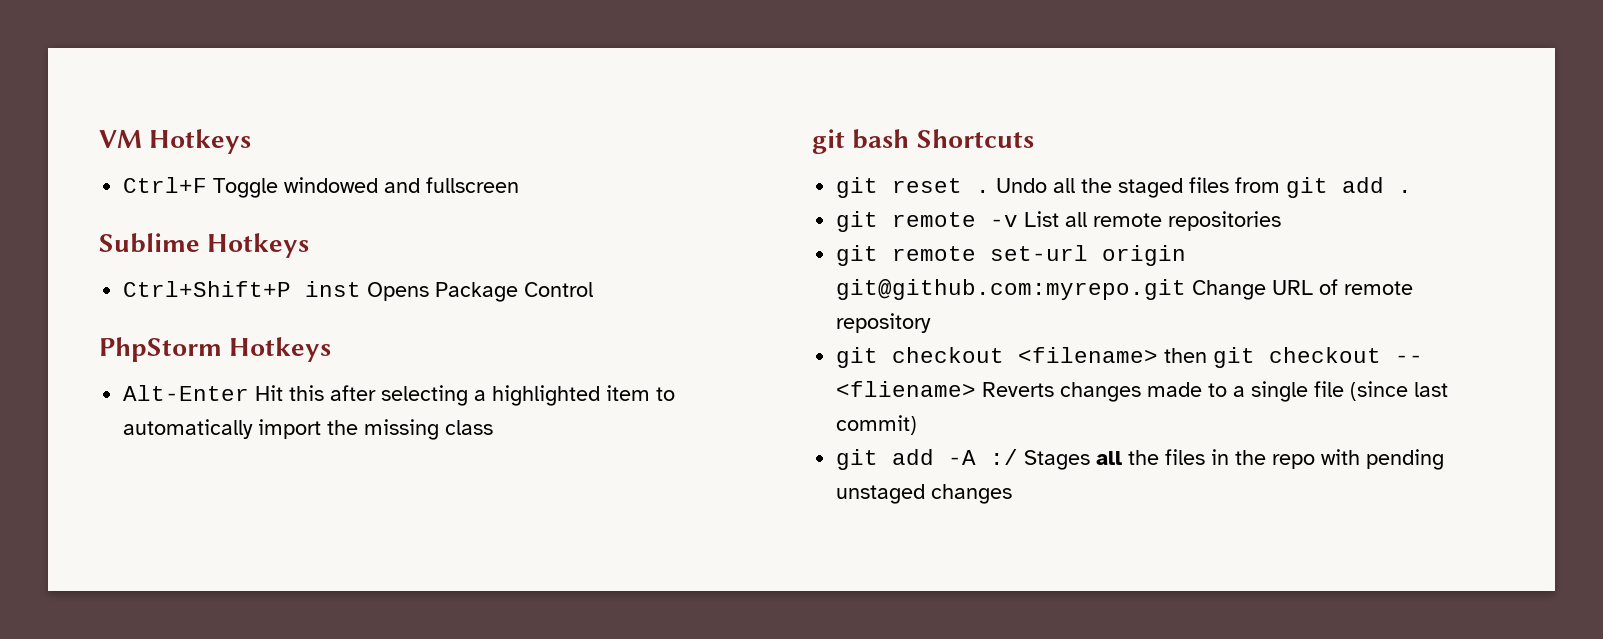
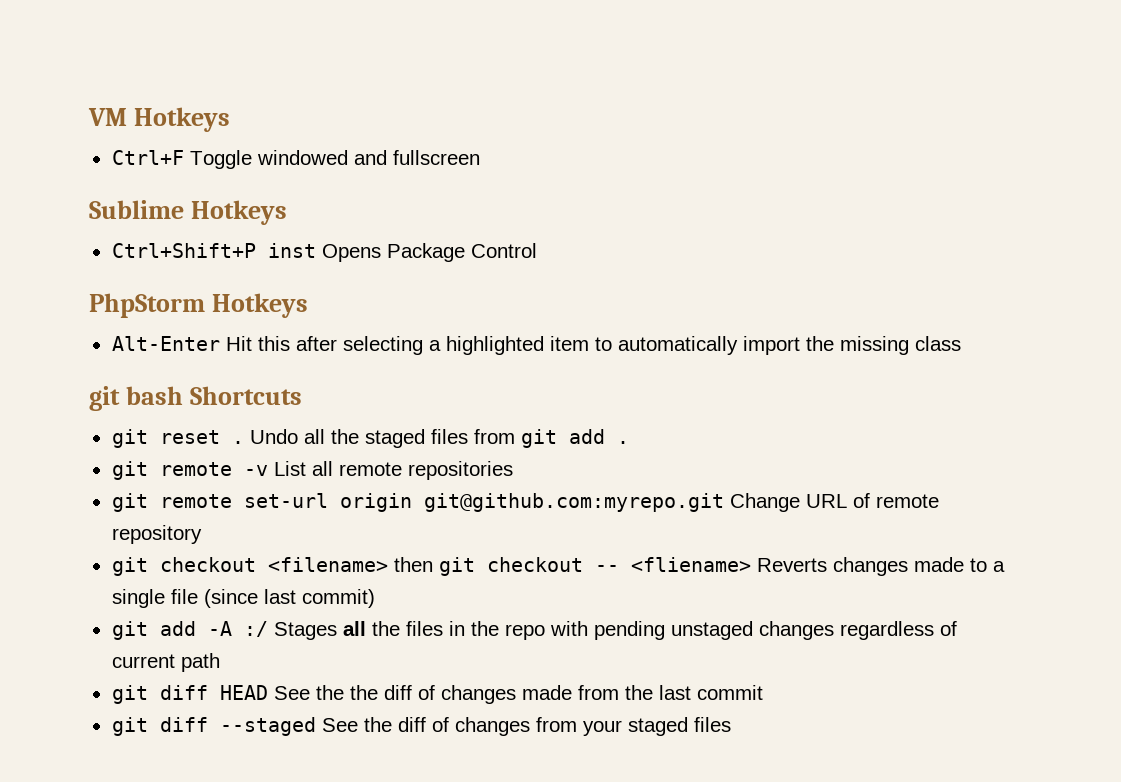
(1013, 494) none -> [839,621,957,640] [111,653,220,672] [111,685,763,704] [111,717,731,736] regardless of current path // git diff HEAD See the the diff of changes made from the last commit // git diff --staged See the diff of changes from your staged files

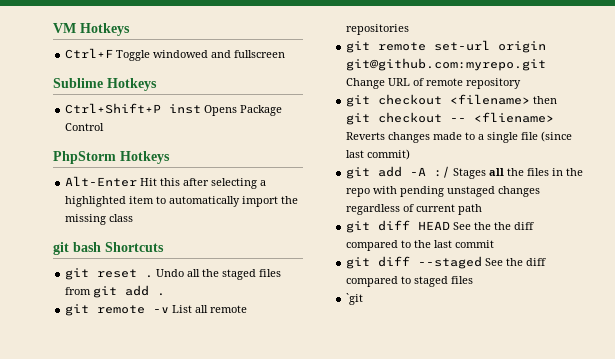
[417,685,619,704] of changes made from -> [346,240,412,251] compared to
[431,717,731,736] of changes from your staged files -> [346,276,474,287] [346,293,364,305] compared to staged files // `git

